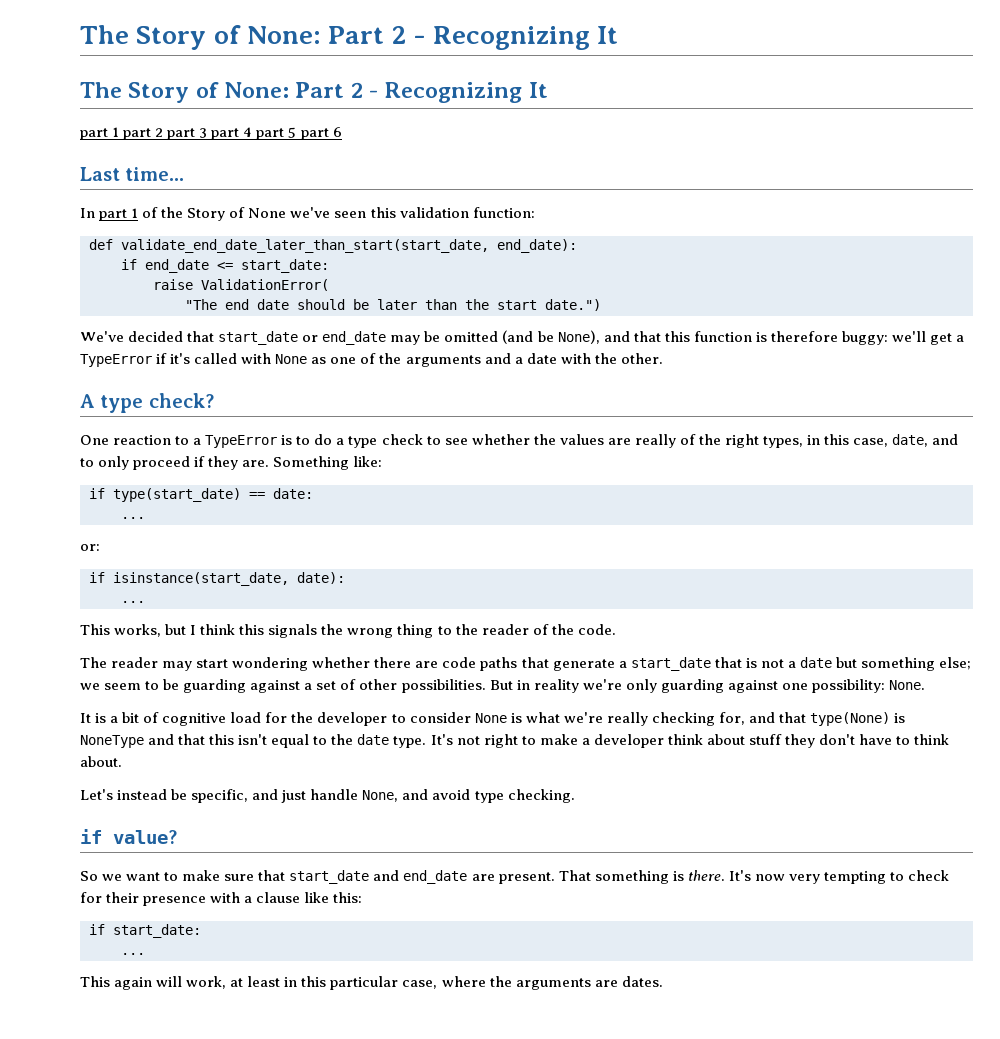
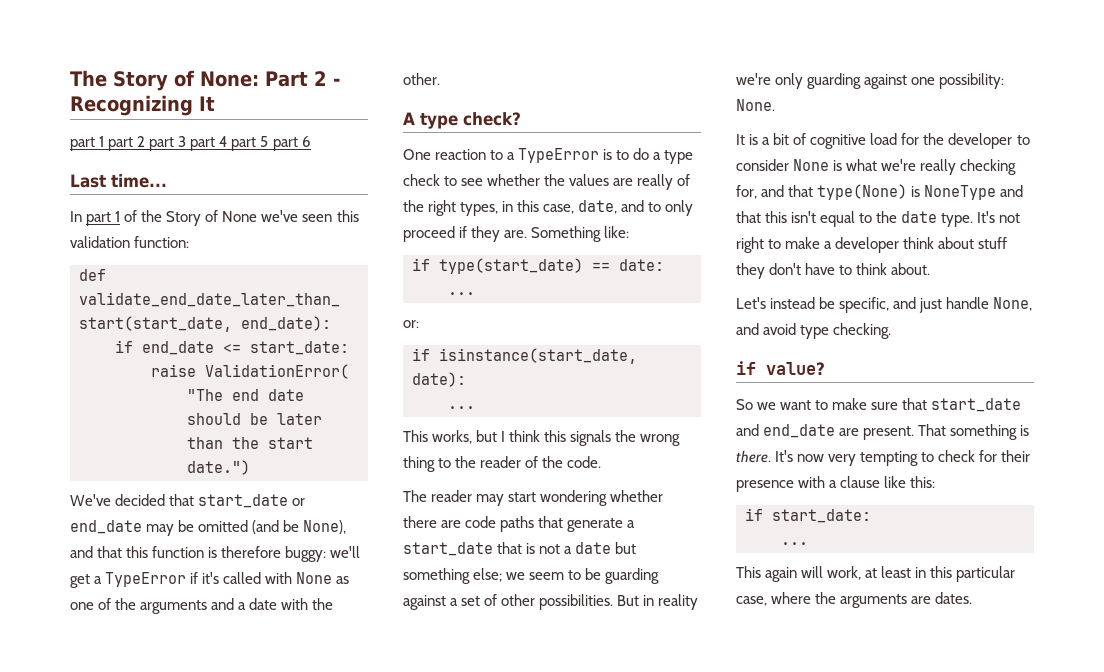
[80,25,619,50] [80,82,548,103] The Story of None: Part 2 - Recognizing It // The Story of None: Part 2 - Recognizing It -> [70,70,340,91] [70,95,215,116] The Story of None: Part 2 - Recognizing It

